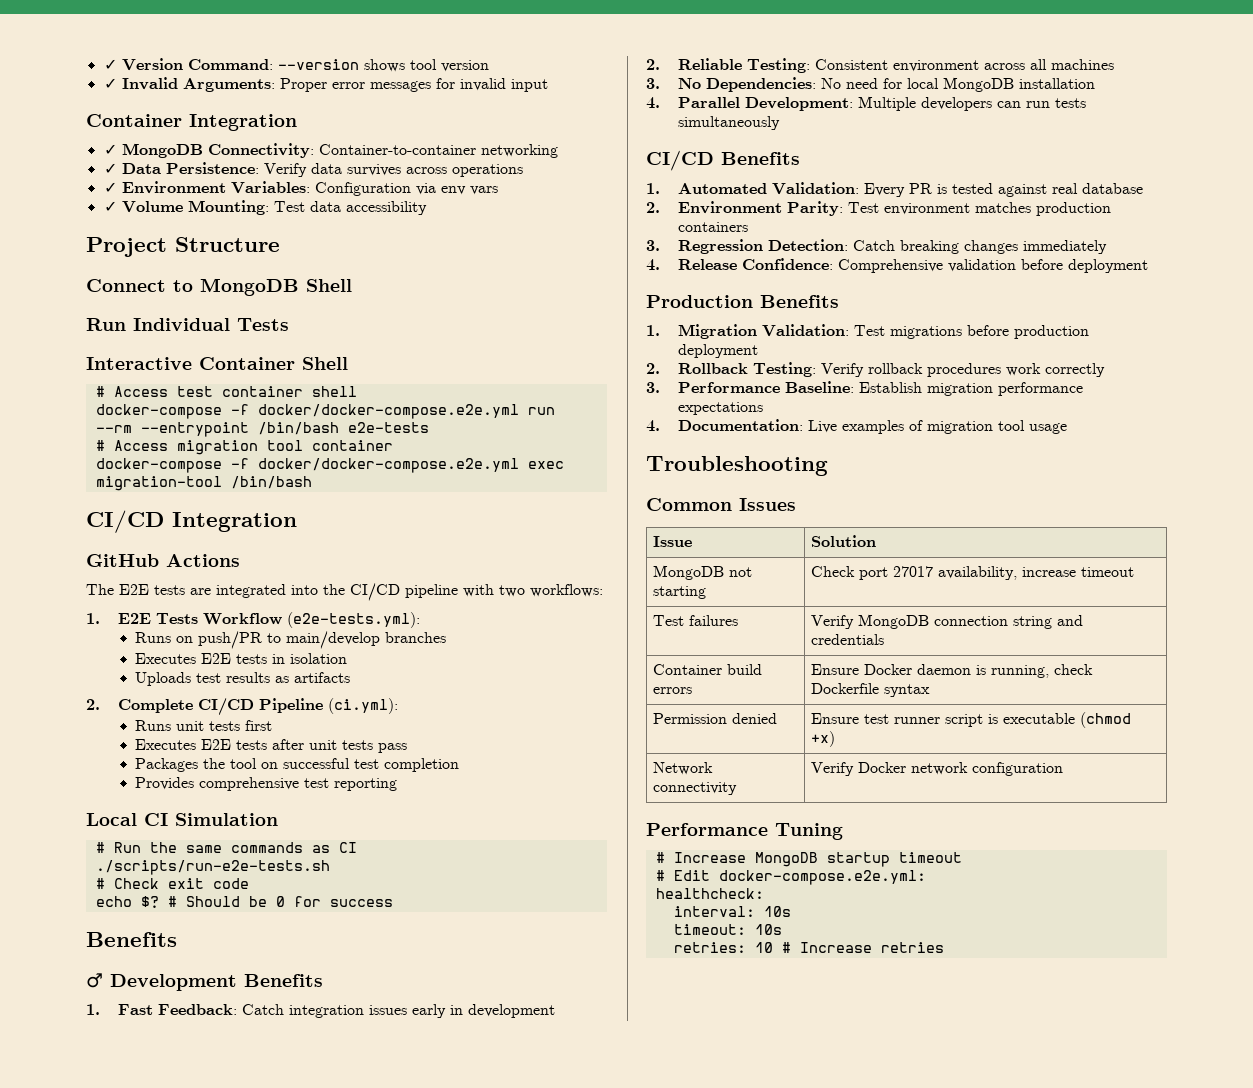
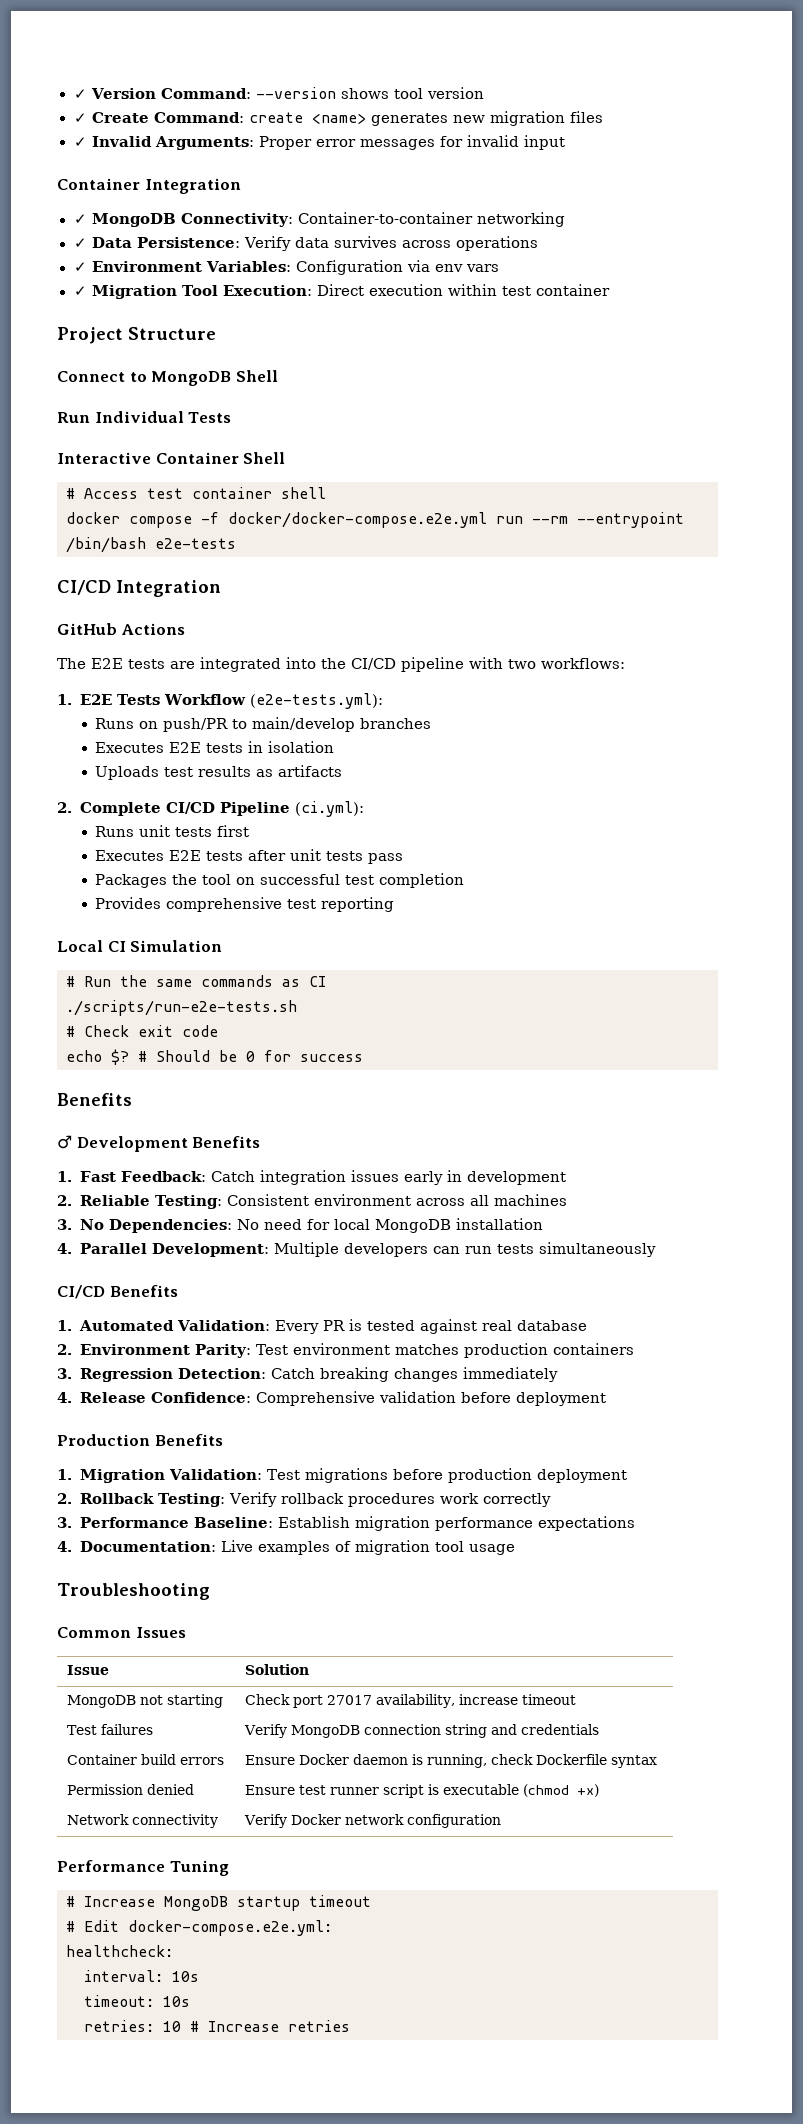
(489, 66) none -> [73,111,603,126] // ✓ Create Command: create <name> generates new migration files
[121,200,427,215] Volume Mounting: Test data accessibility -> [91,284,611,299] Migration Tool Execution: Direct execution within test container
[95,404,222,419] docker-compose -> [66,512,192,528] docker compose
[95,440,393,455] [95,458,564,473] [95,476,312,491] // # Access migration tool container // docker-compose -f docker/docker-compose.e2e.yml exec migration-tool /bin/bash -> (236, 543) none

